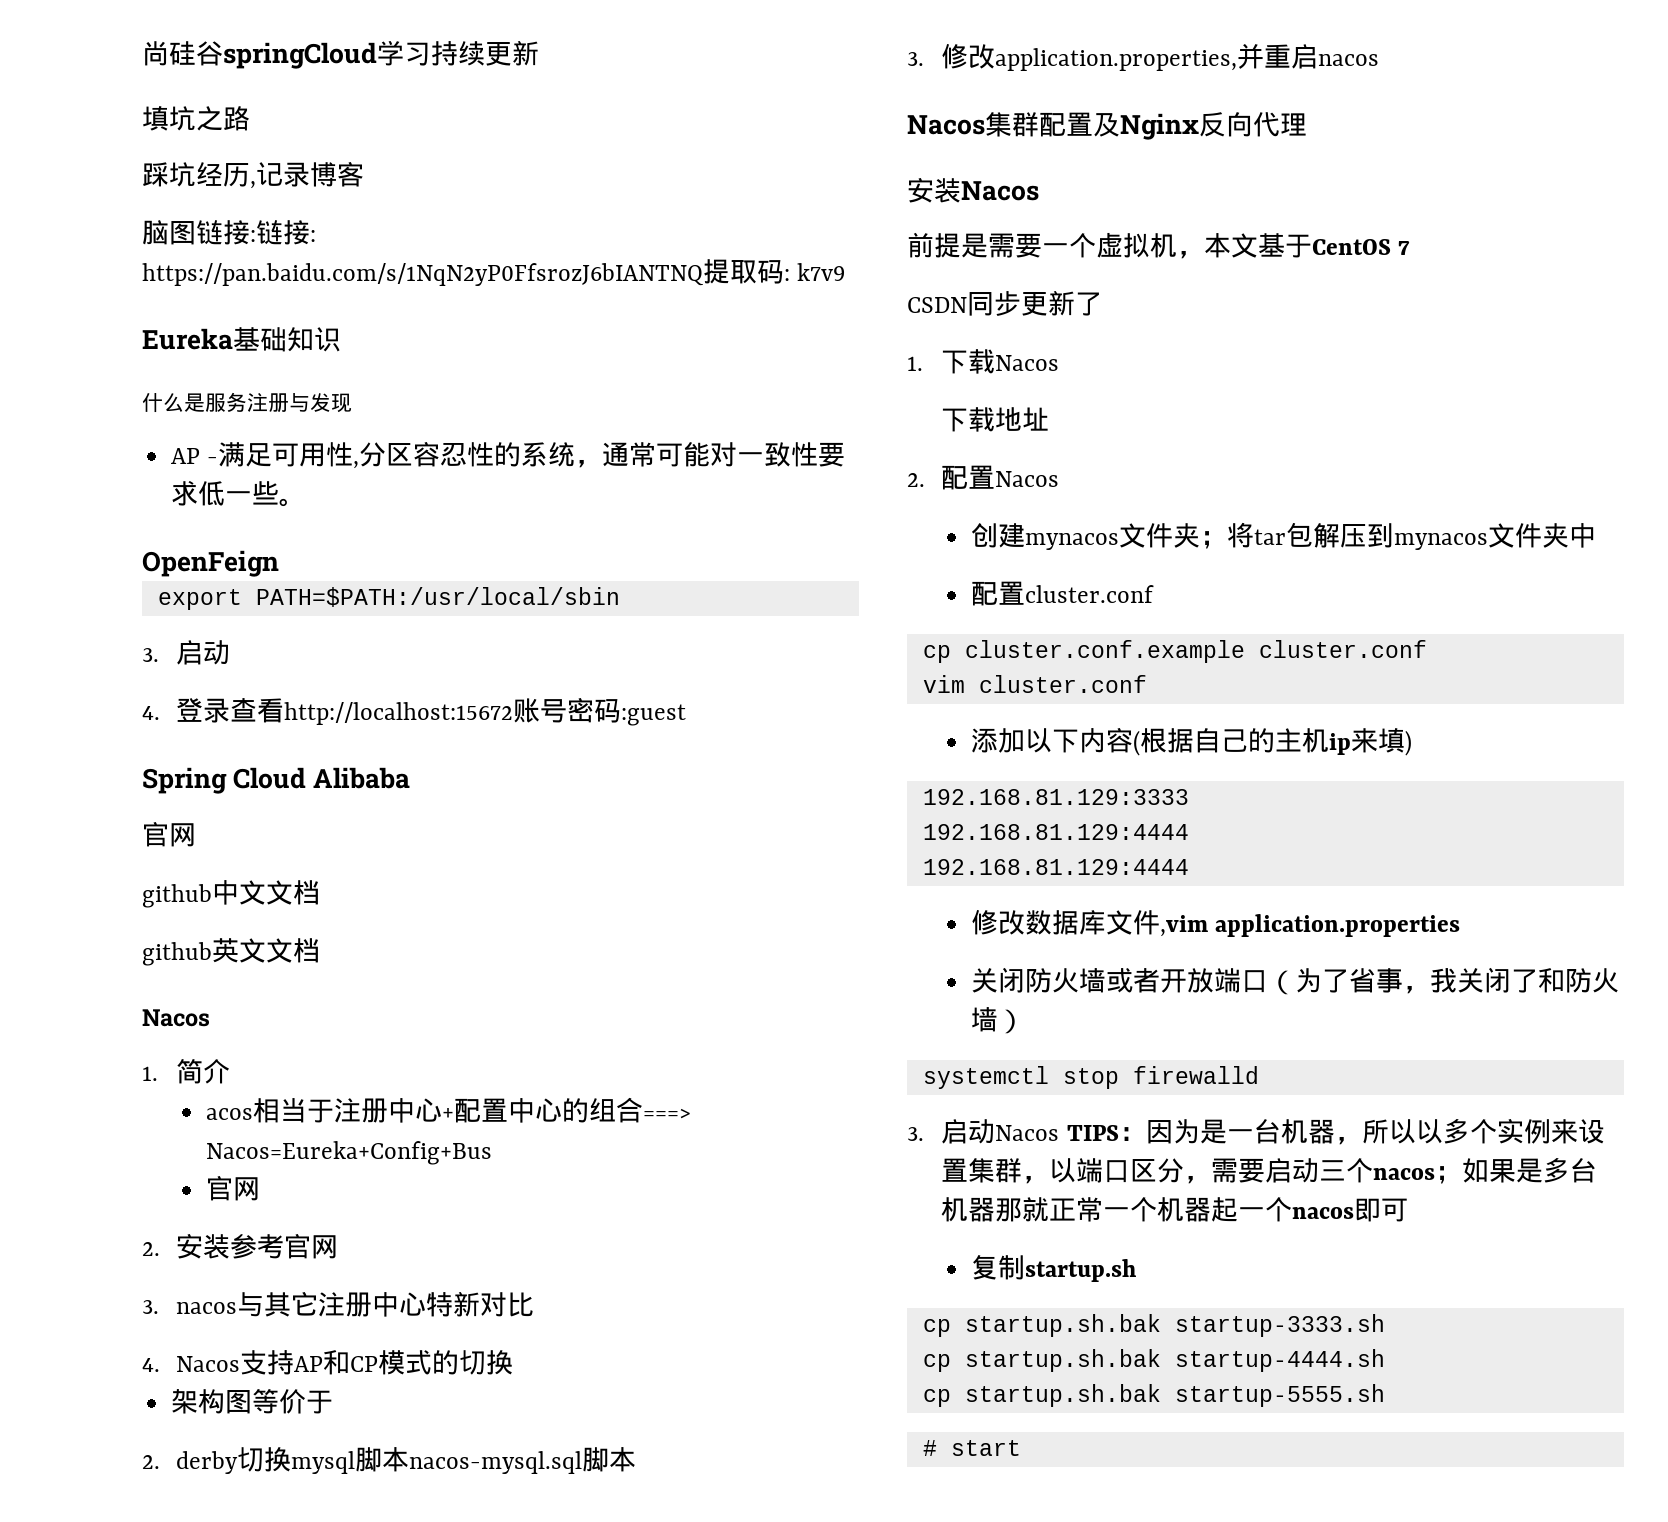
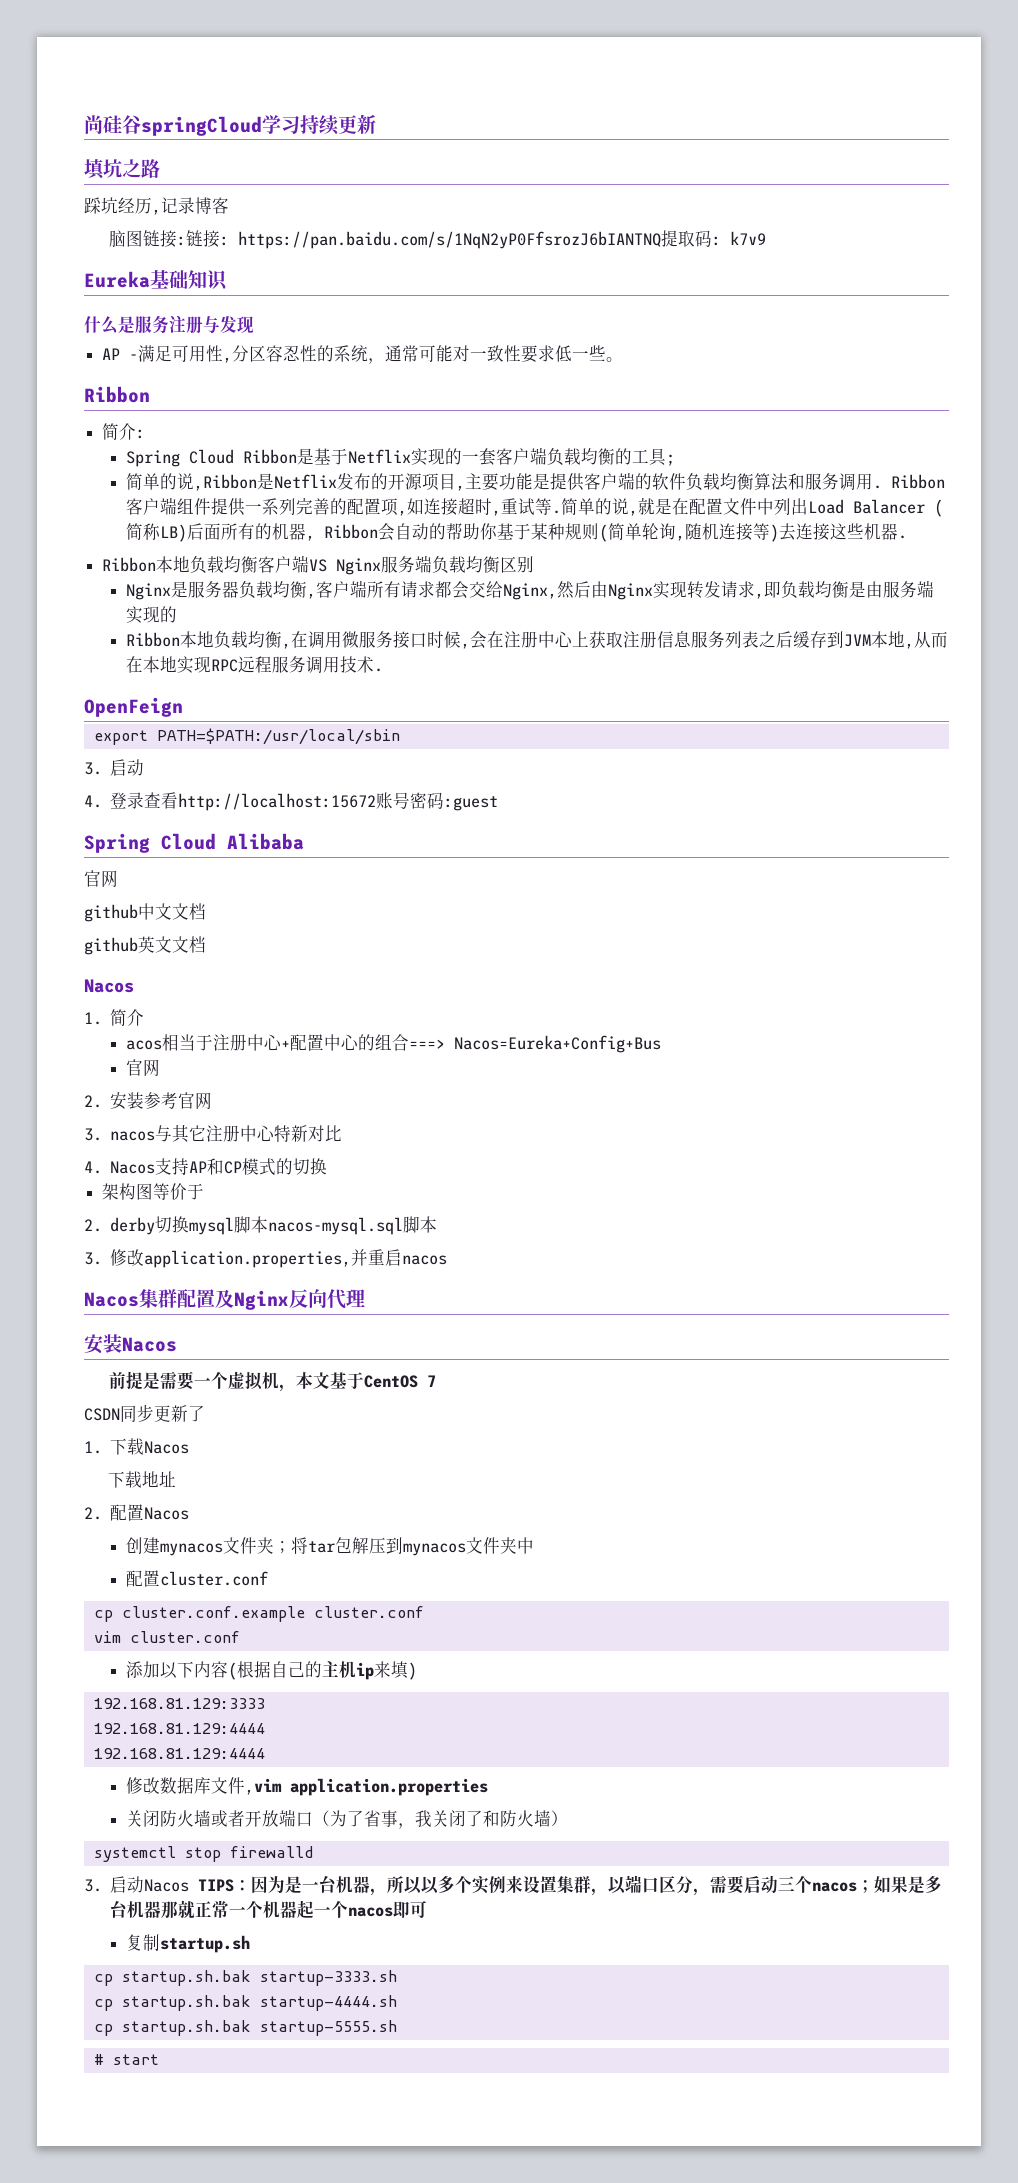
(307, 502) none -> [84,386,150,403] [102,423,146,440] [125,447,675,467] [125,472,945,491] [125,497,943,517] [125,523,907,542] [102,555,535,575] [125,580,934,600] [125,606,177,624] [125,631,948,649] [125,656,383,674] // Ribbon // 简介: // Spring Cloud Ribbon是基于Netflix实现的一套客户端负载均衡的工具; // 简单的说,Ribbon是Netflix发布的开源项目,主要功能是提供客户端的软件负载均衡算法和服务调用. Ribbon客户端组件提供一系列完善的配置项,如连接超时,重试等.简单的说,就是在配置文件中列出Load Balancer (简称LB)后面所有的机器, Ribbon会自动的帮助你基于某种规则(简单轮询,随机连接等)去连接这些机器. // Ribbon本地负载均衡客户端VS Nginx服务端负载均衡区别 // Nginx是服务器负载均衡,客户端所有请求都会交给Nginx,然后由Nginx实现转发请求,即负载均衡是由服务端实现的 // Ribbon本地负载均衡,在调用微服务接口时候,会在注册中心上获取注册信息服务列表之后缓存到JVM本地,从而在本地实现RPC远程服务调用技术.

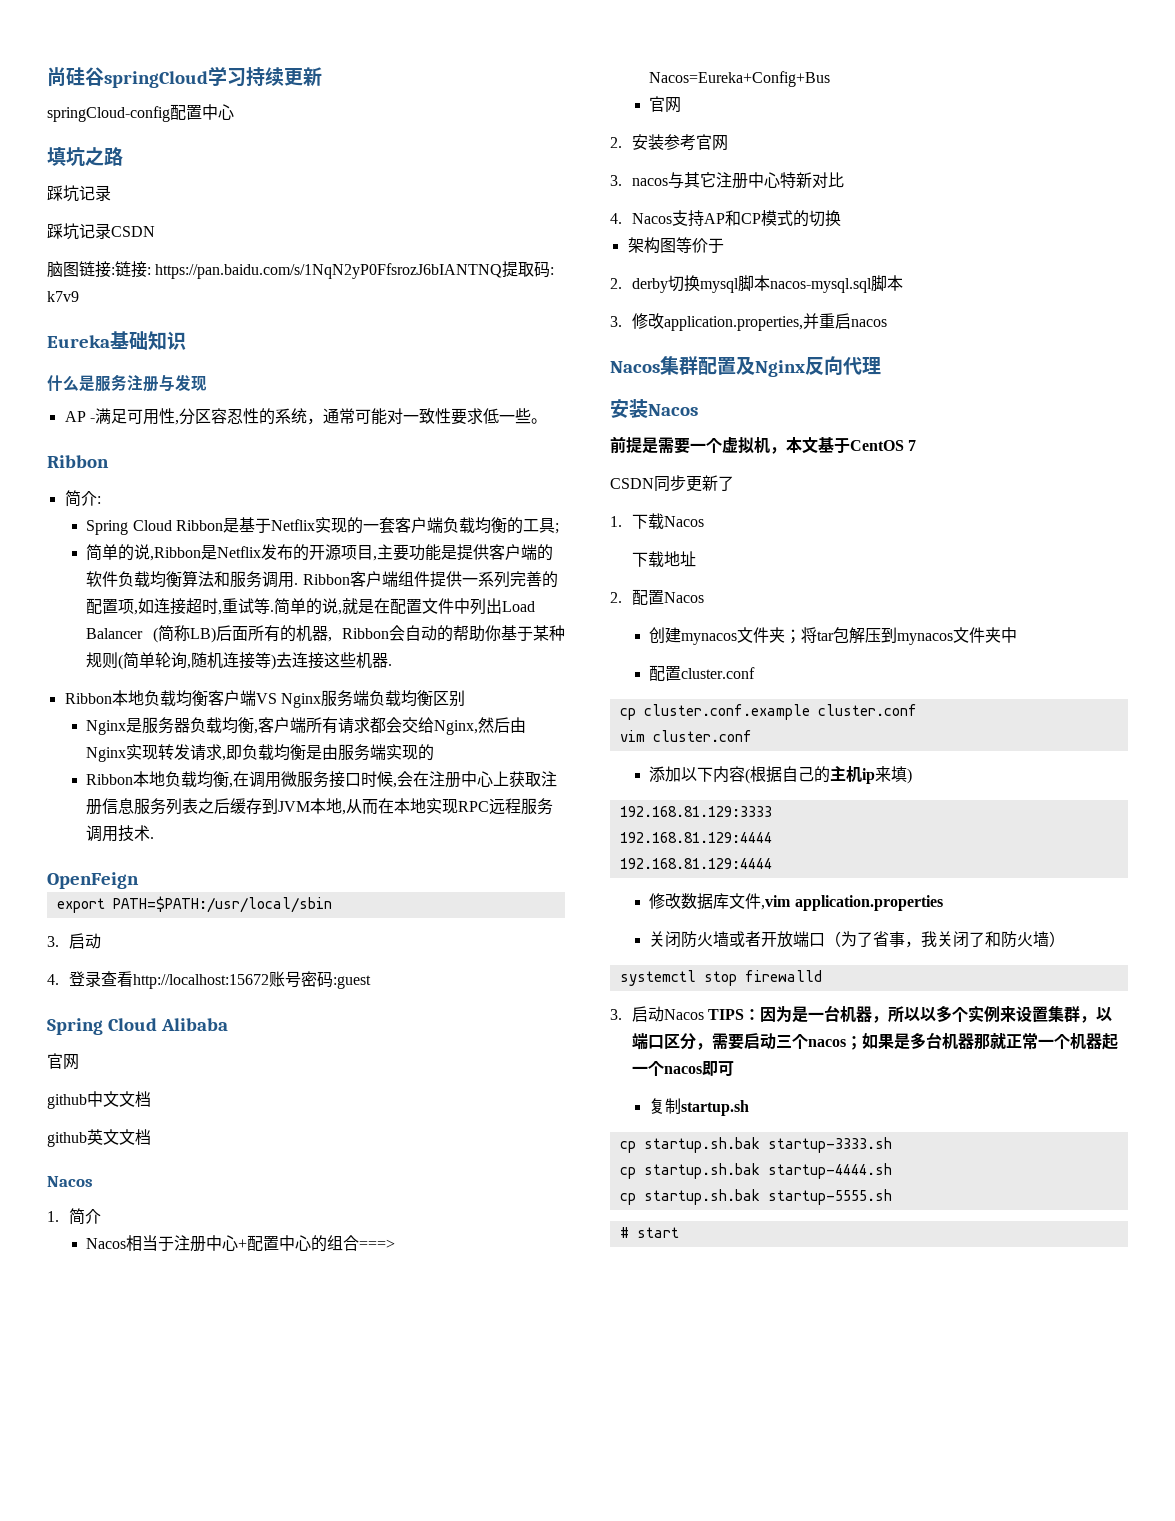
(376, 124) none -> [47,104,234,122] // springCloud-config配置中心
[118,197,229,215] 经历,记录博客 -> [79,185,111,201] [47,223,155,240] 记录 // 踩坑记录CSDN
[125,1040,162,1050] acos -> [86,1238,127,1249] Nacos

